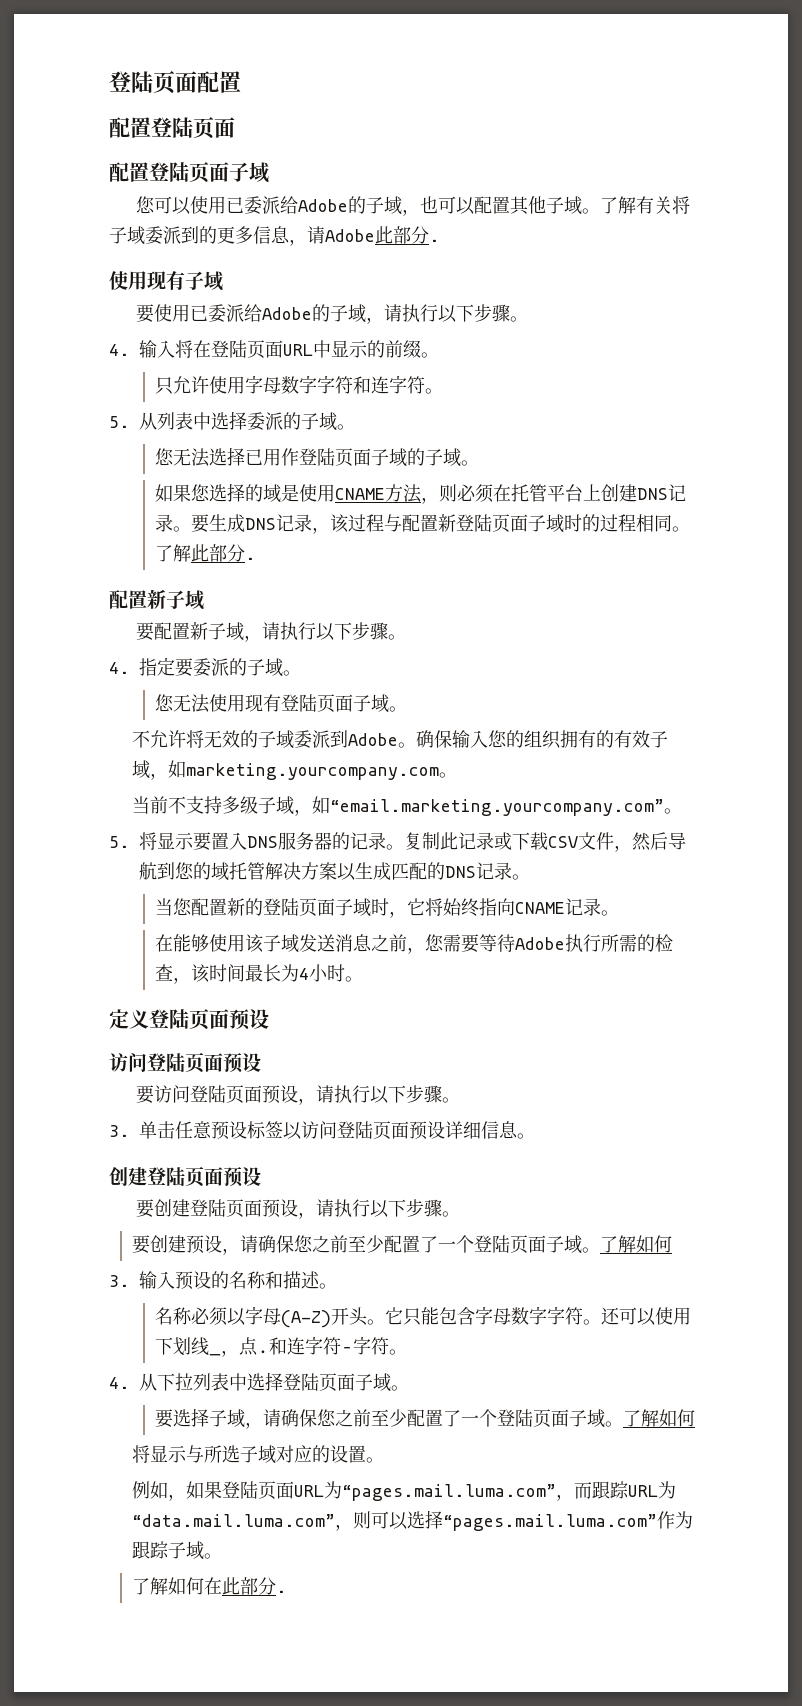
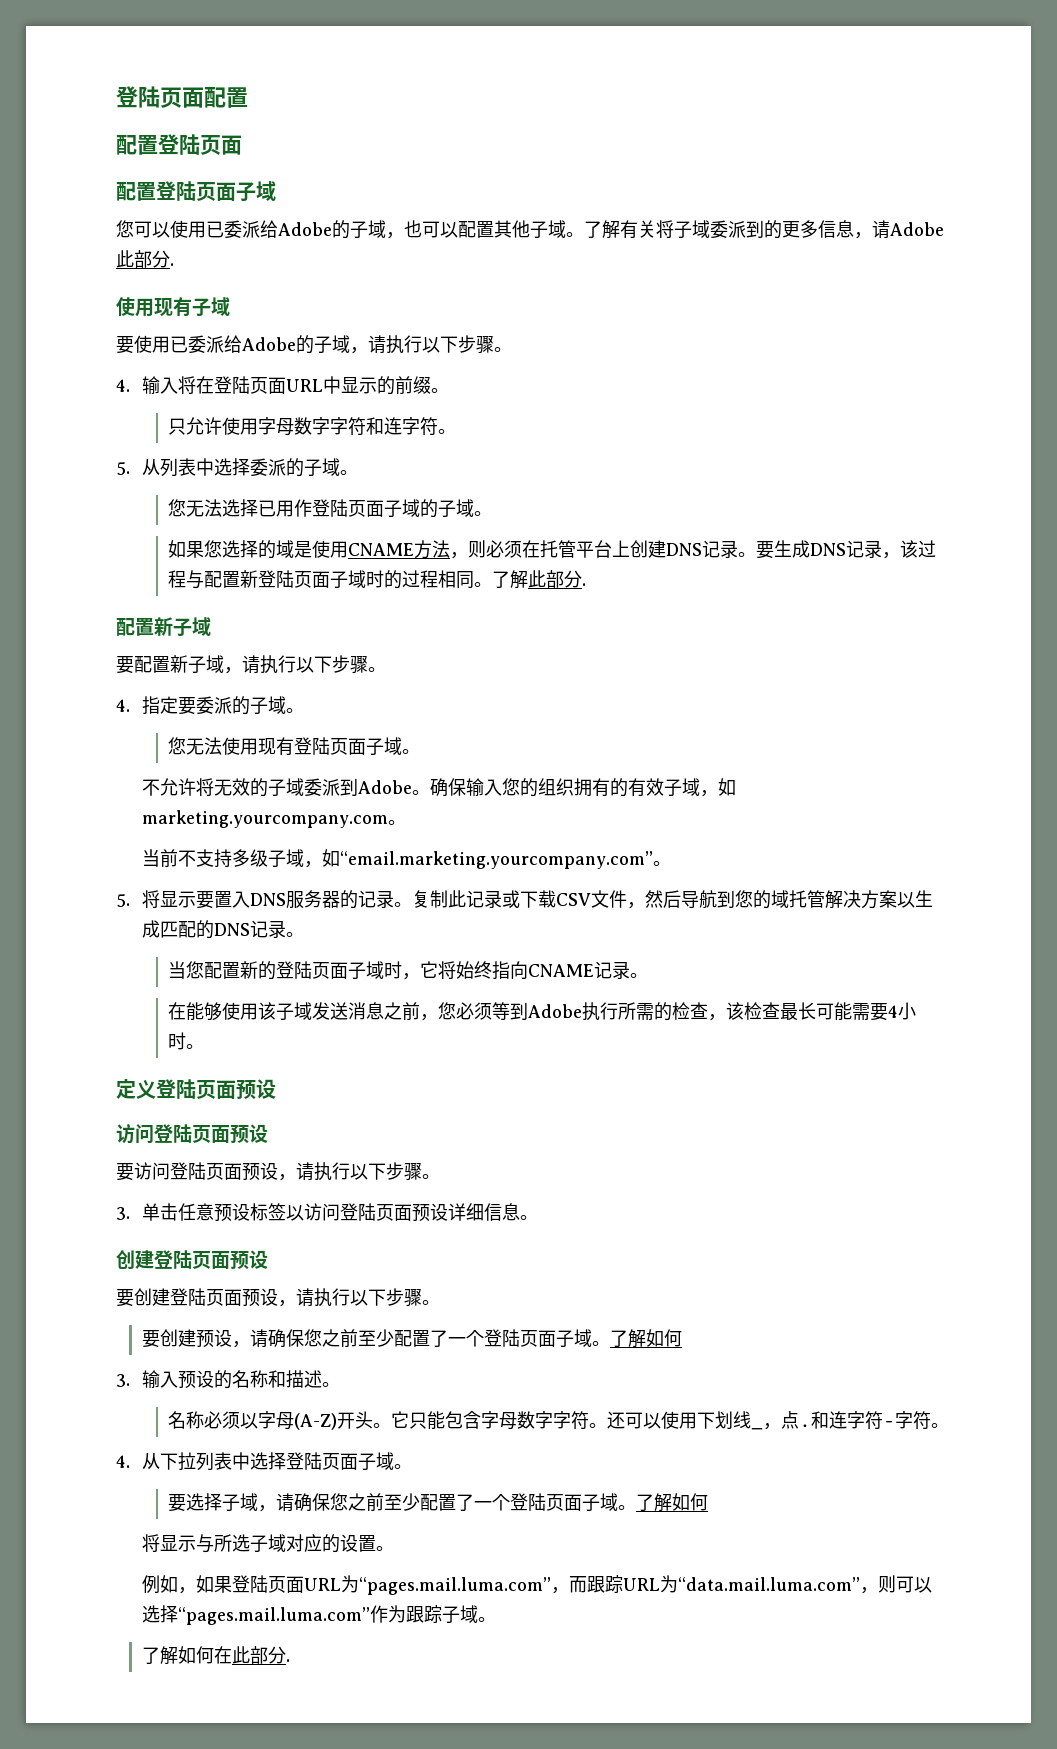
[443,934,516,953] 需要等待 -> [456,1002,529,1020] 必须等到
[209,964,300,982] 时间最长为 -> [744,1002,889,1021] 检查最长可能需要

